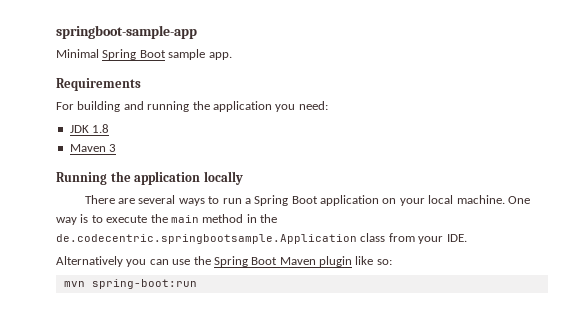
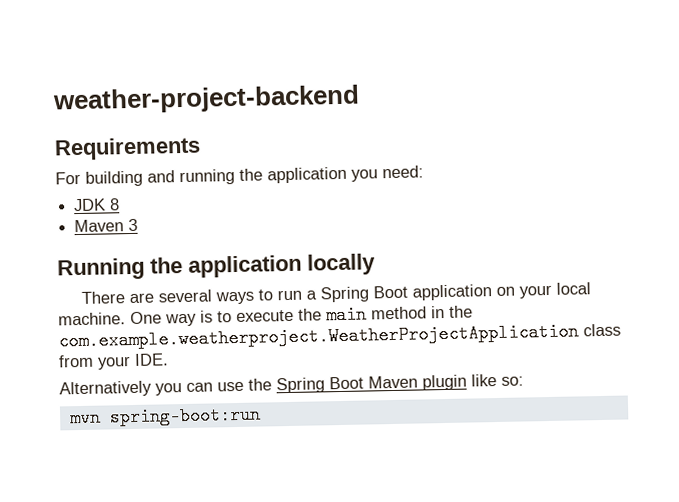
[56,25,197,39] [56,49,232,60] springboot-sample-app // Minimal Spring Boot sample app. -> [52,84,360,115] weather-project-backend
[92,124,110,133] 1.8 -> [109,198,121,211] 8
[56,234,357,244] de.codecentric.springbootsample.Application -> [58,322,579,351] com.example.weatherproject.WeatherProjectApplication

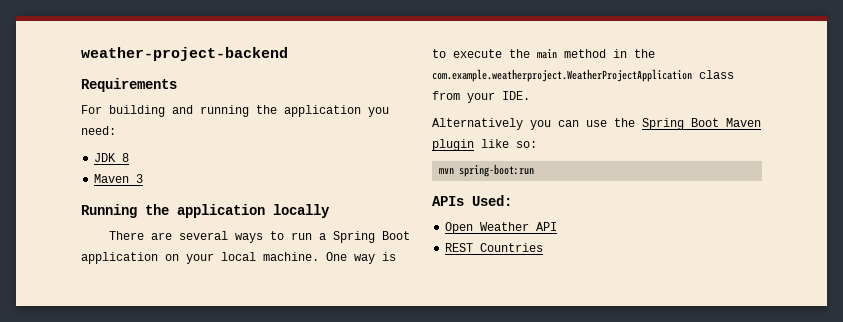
(261, 416) none -> [432,195,512,206] [445,222,558,234] [445,243,544,252] // APIs Used: // Open Weather API // REST Countries

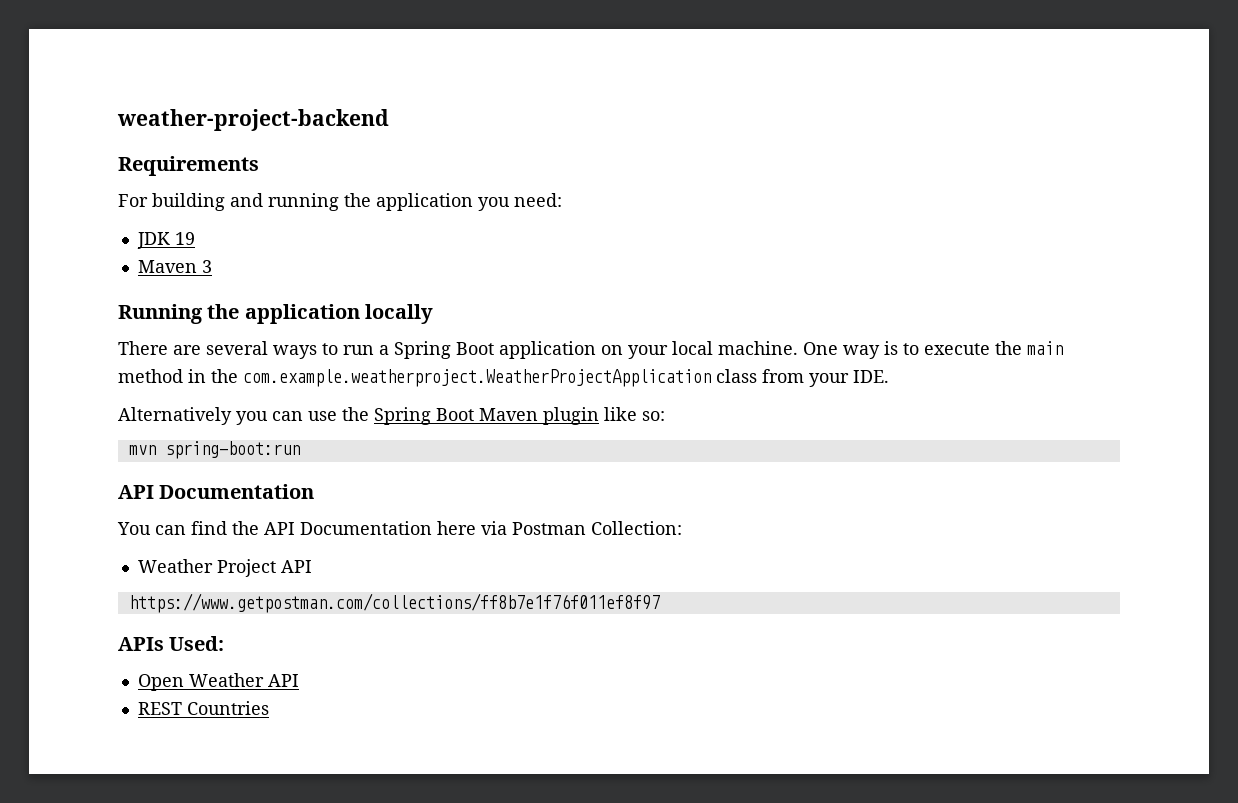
[122,153,130,162] 8 -> [174,232,195,245] 19
(535, 170) none -> [118,484,315,499] [117,521,682,535] [137,559,312,577] [128,593,660,613] // API Documentation // You can find the API Documentation here via Postman Collection: // Weather Project API // https://www.getpostman.com/collections/ff8b7e1f76f011ef8f97

